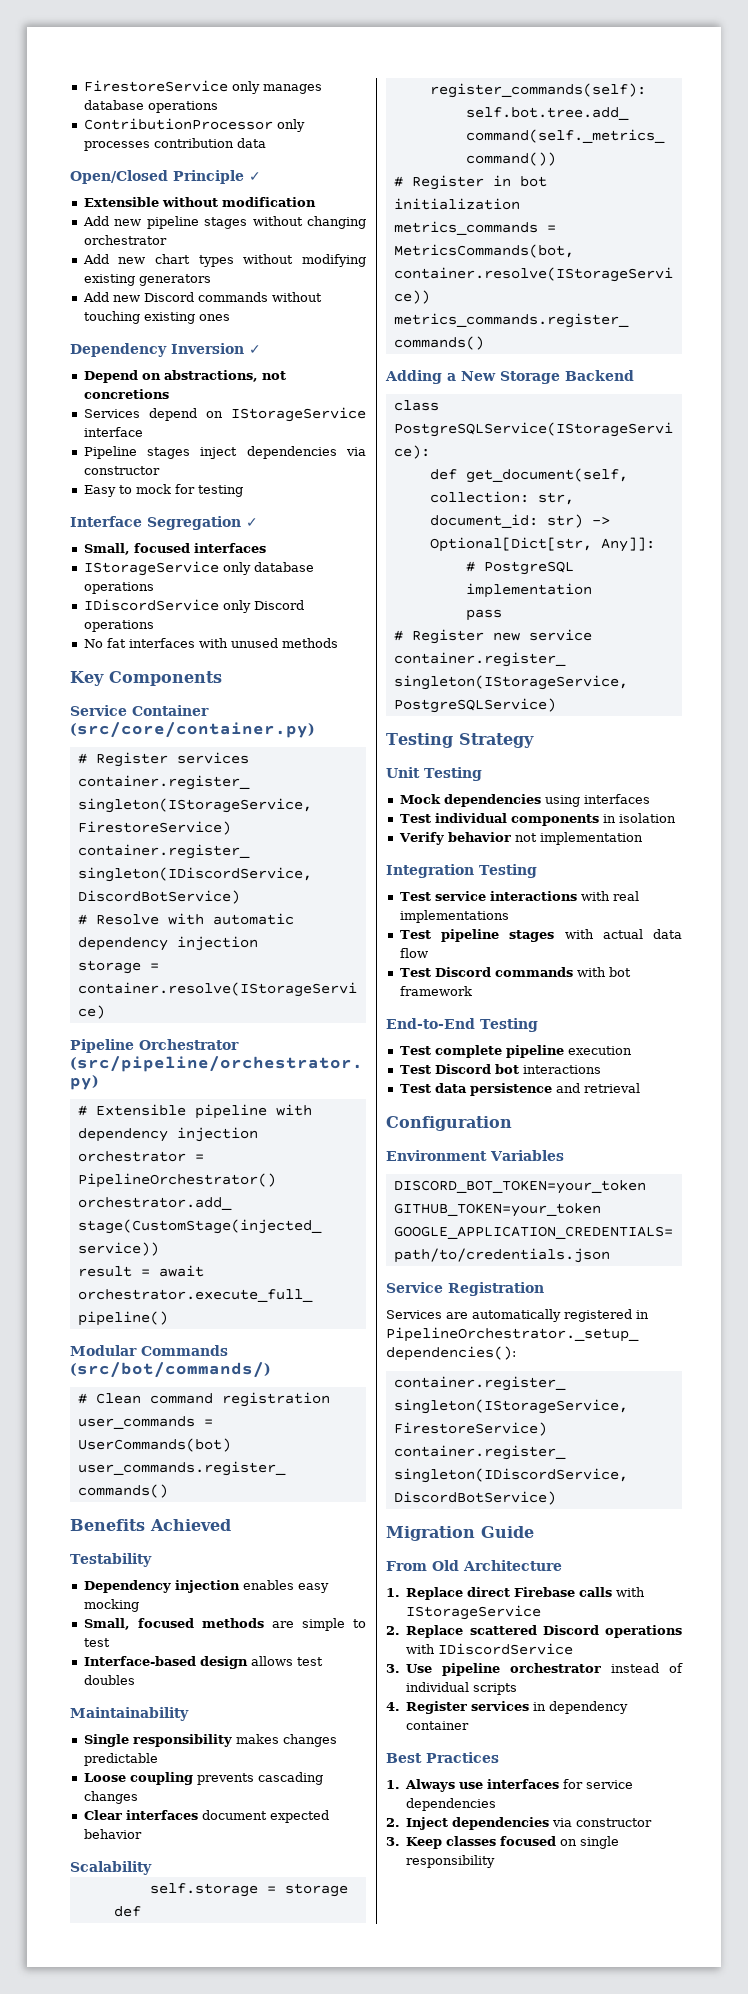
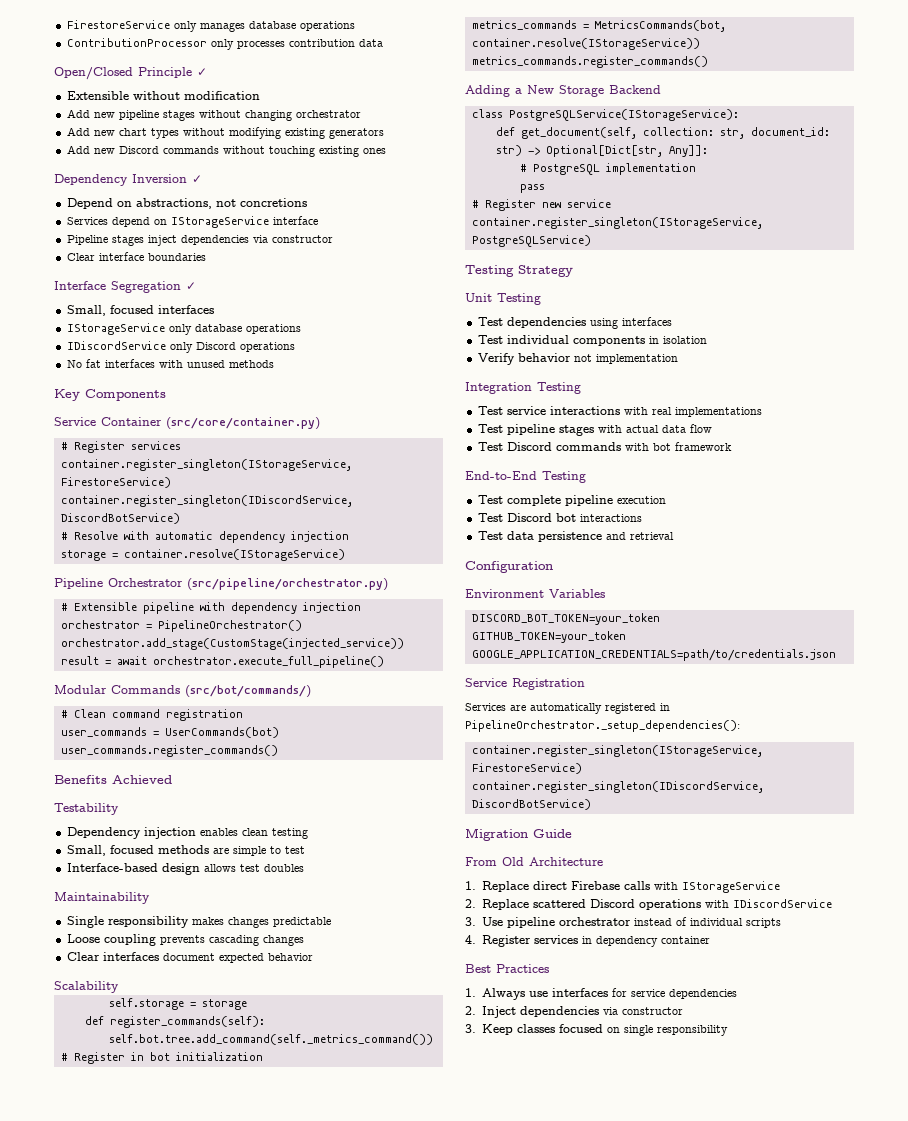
[83,484,243,497] Easy to mock for testing -> [66,252,206,261] Clear interface boundaries
[297,1583,329,1593] [83,1599,139,1612] easy mocking -> [241,828,308,839] clean testing
[399,794,441,804] Mock -> [477,317,503,326] Test

